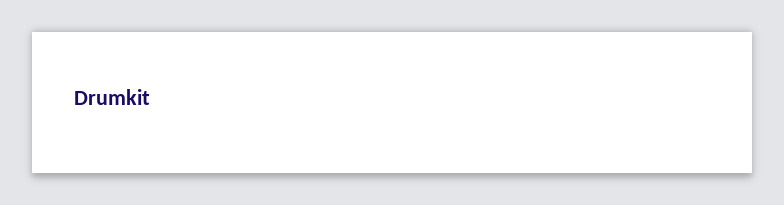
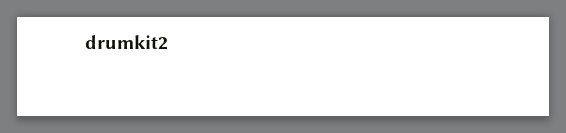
[74,89,150,105] Drumkit -> [85,35,168,50] drumkit2

